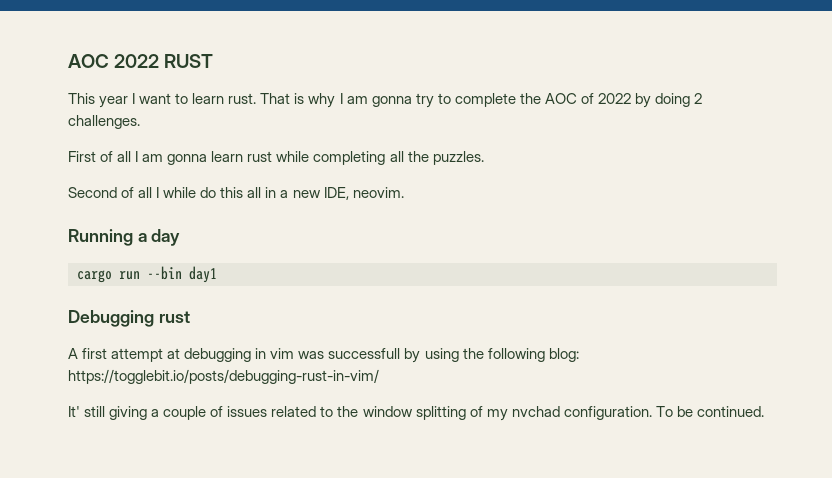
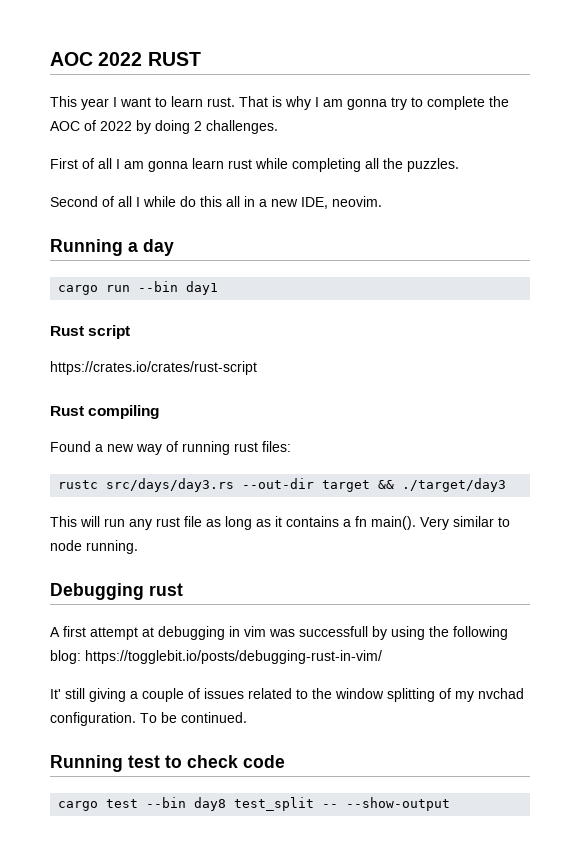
(217, 274) none -> [50,325,131,339] [50,361,257,375] [50,405,160,419] [50,441,291,455] [58,478,507,492] [50,516,510,530] [50,540,138,554] // Rust script // https://crates.io/crates/rust-script // Rust compiling // Found a new way of running rust files: // rustc src/days/day3.rs --out-dir target && ./target/day3 // This will run any rust file as long as it contains a fn main(). Very similar to node running.
(764, 411) none -> [50,755,285,772] [58,797,451,811] // Running test to check code // cargo test --bin day8 test_split -- --show-output

